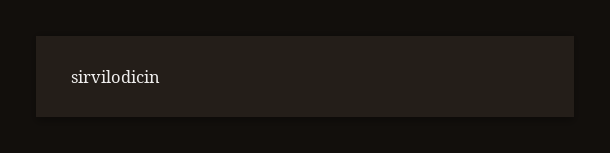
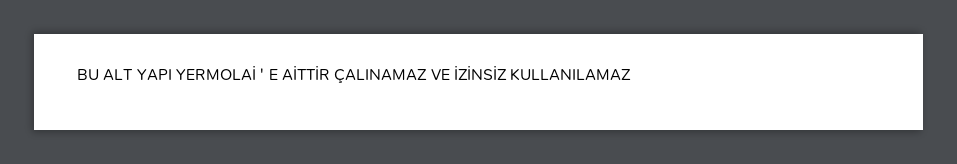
[71,70,160,83] sirvilodicin -> [77,66,632,83] BU ALT YAPI YERMOLAİ ' E AİTTİR ÇALINAMAZ VE İZİNSİZ KULLANILAMAZ

